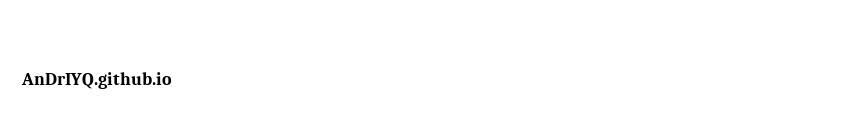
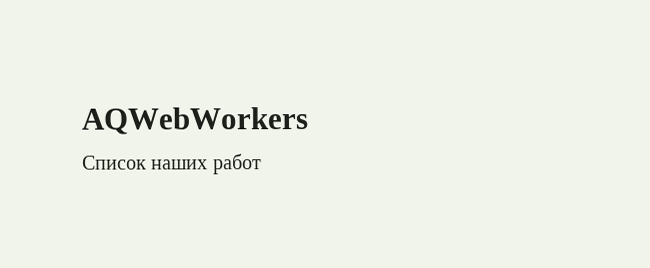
[21,72,172,89] AnDrIYQ.github.io -> [81,107,309,135] [82,153,262,175] AQWebWorkers // Список наших работ

